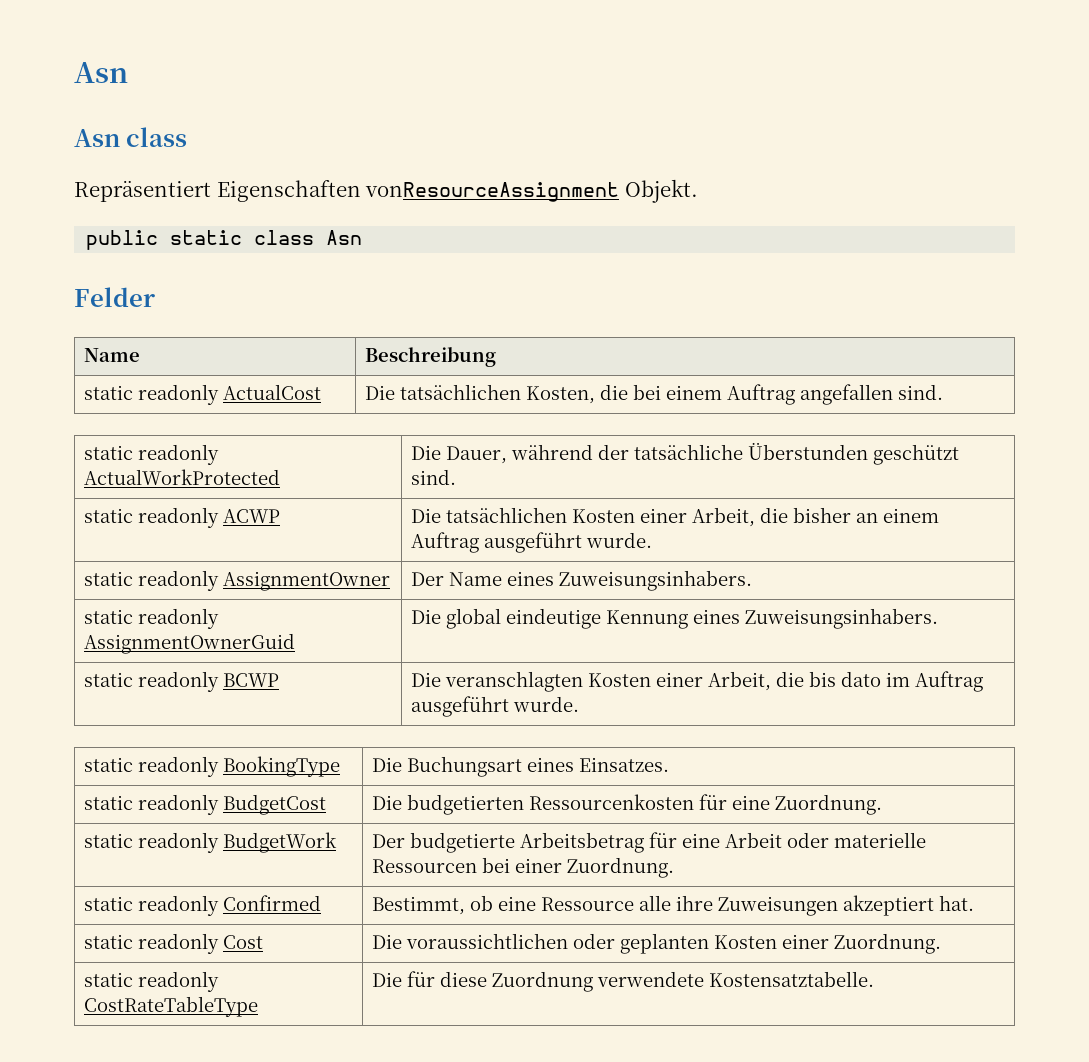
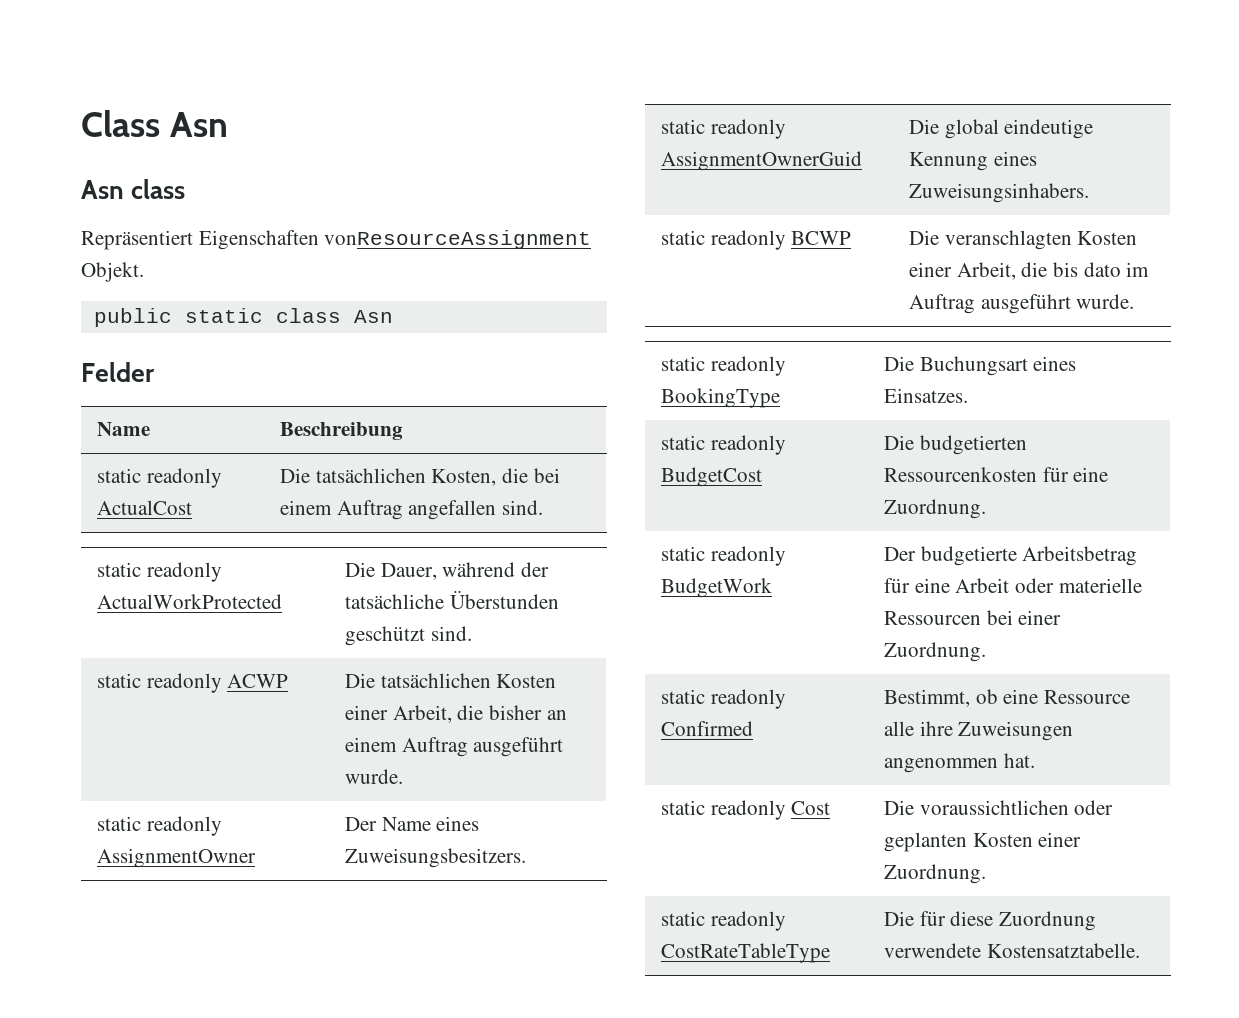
(74, 72) none -> [81,110,160,137] Class
[559,570,753,591] Zuweisungsinhabers. -> [345,848,527,868] Zuweisungsbesitzers.
[843,895,935,916] akzeptiert -> [884,758,999,773] angenommen

